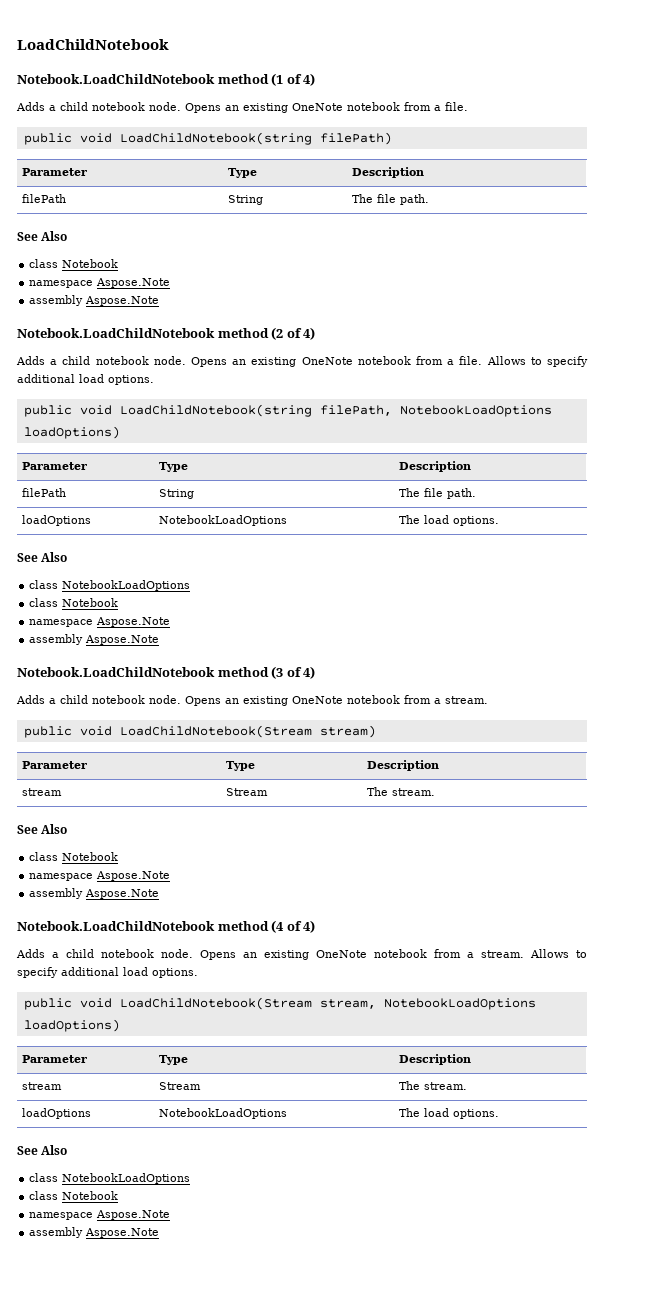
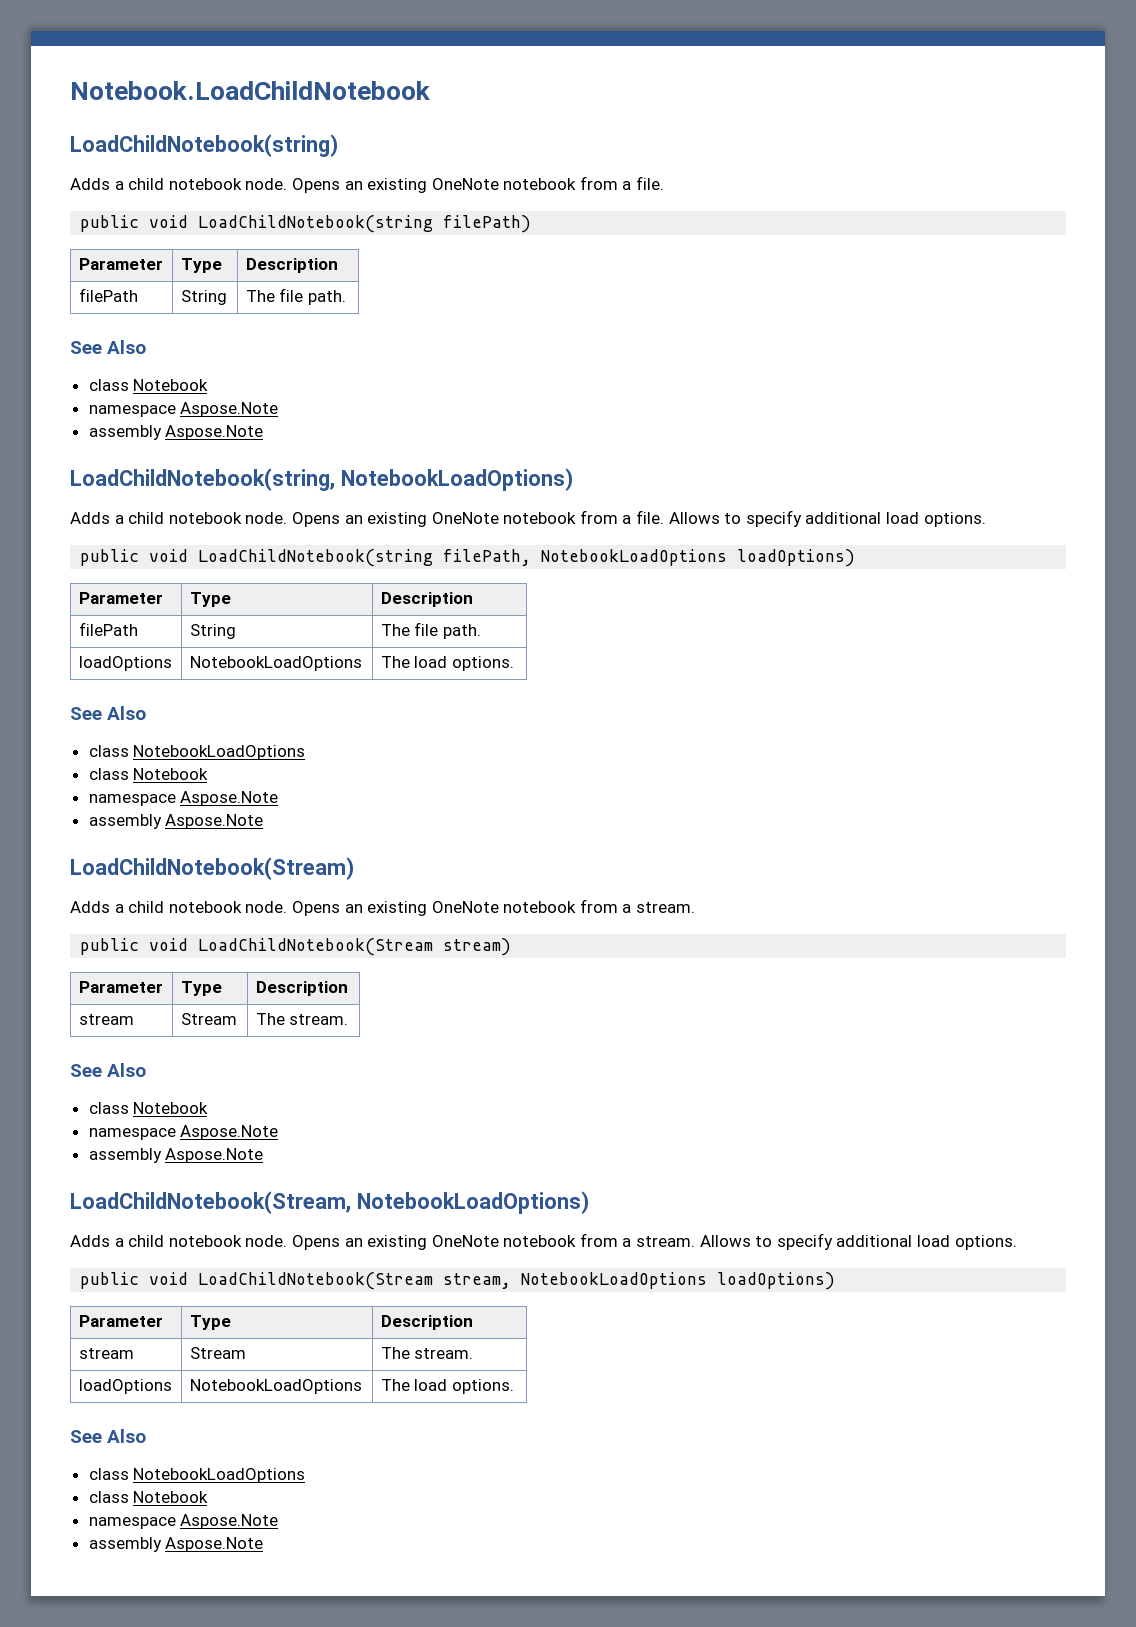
[17,39,169,50] [17,73,316,86] LoadChildNotebook // Notebook.LoadChildNotebook method (1 of 4) -> [70,81,430,100] [70,134,338,157] Notebook.LoadChildNotebook // LoadChildNotebook(string)
[17,327,316,340] Notebook.LoadChildNotebook method (2 of 4) -> [70,468,573,491] LoadChildNotebook(string, NotebookLoadOptions)
[17,666,316,679] Notebook.LoadChildNotebook method (3 of 4) -> [70,857,354,880] LoadChildNotebook(Stream)
[17,920,316,933] Notebook.LoadChildNotebook method (4 of 4) -> [70,1191,589,1214] LoadChildNotebook(Stream, NotebookLoadOptions)

